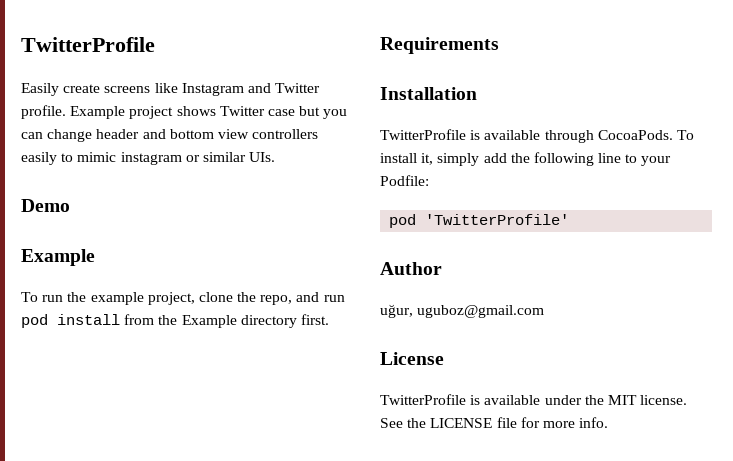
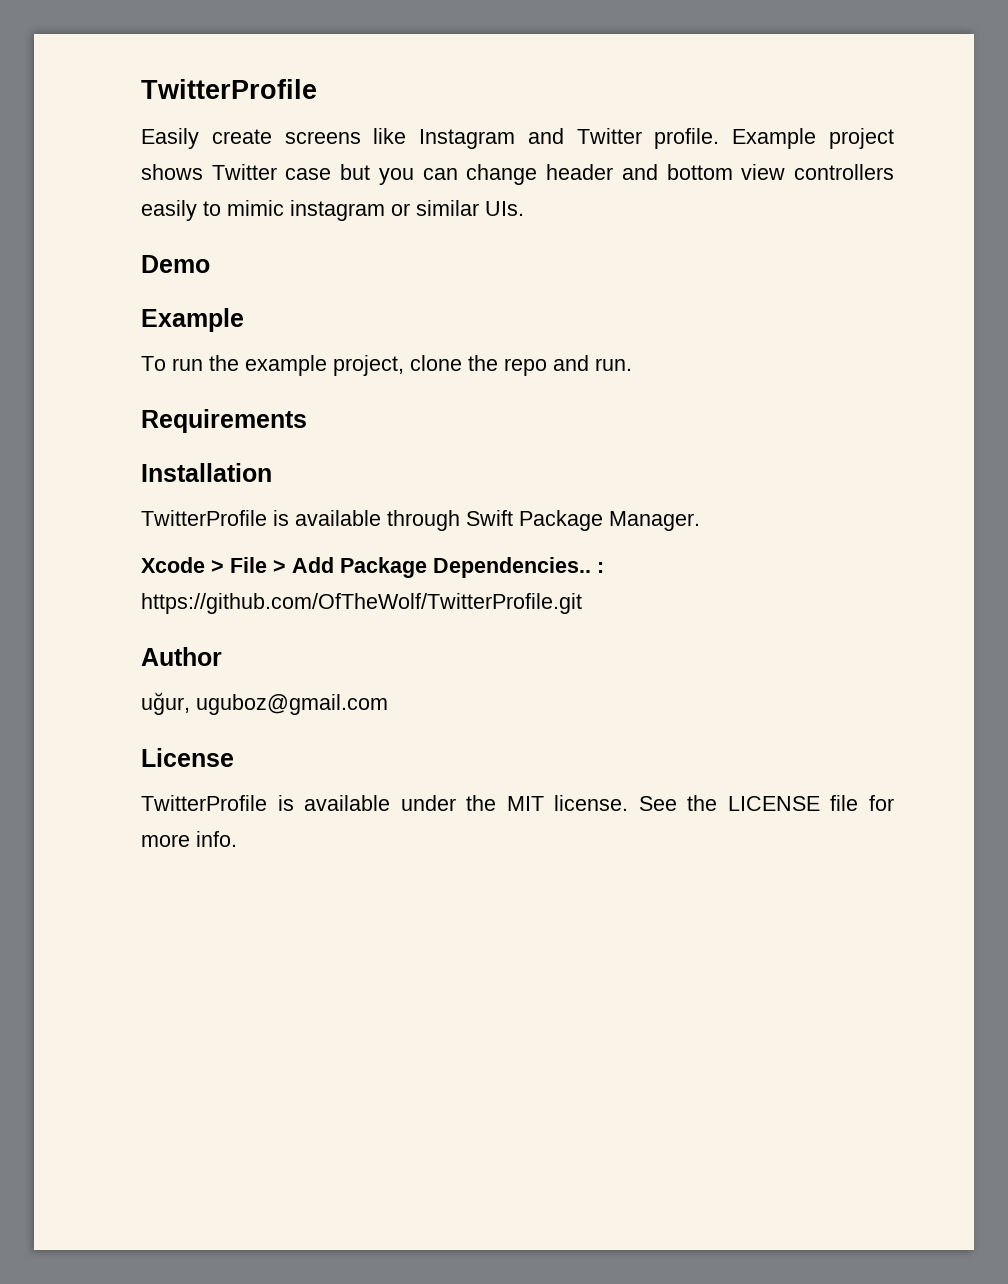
[260,292,345,305] [21,314,329,328] repo, and run pod install from the Example directory first. -> [504,355,632,376] repo and run.
[597,130,694,140] [380,152,672,166] [380,175,429,186] [389,214,570,228] CocoaPods. To install it, simply add the following line to your Podfile: // pod 'TwitterProfile' -> [466,510,700,531] [141,557,604,578] [141,593,582,614] Swift Package Manager. // Xcode > File > Add Package Dependencies.. : https://github.com/OfTheWolf/TwitterProfile.git

